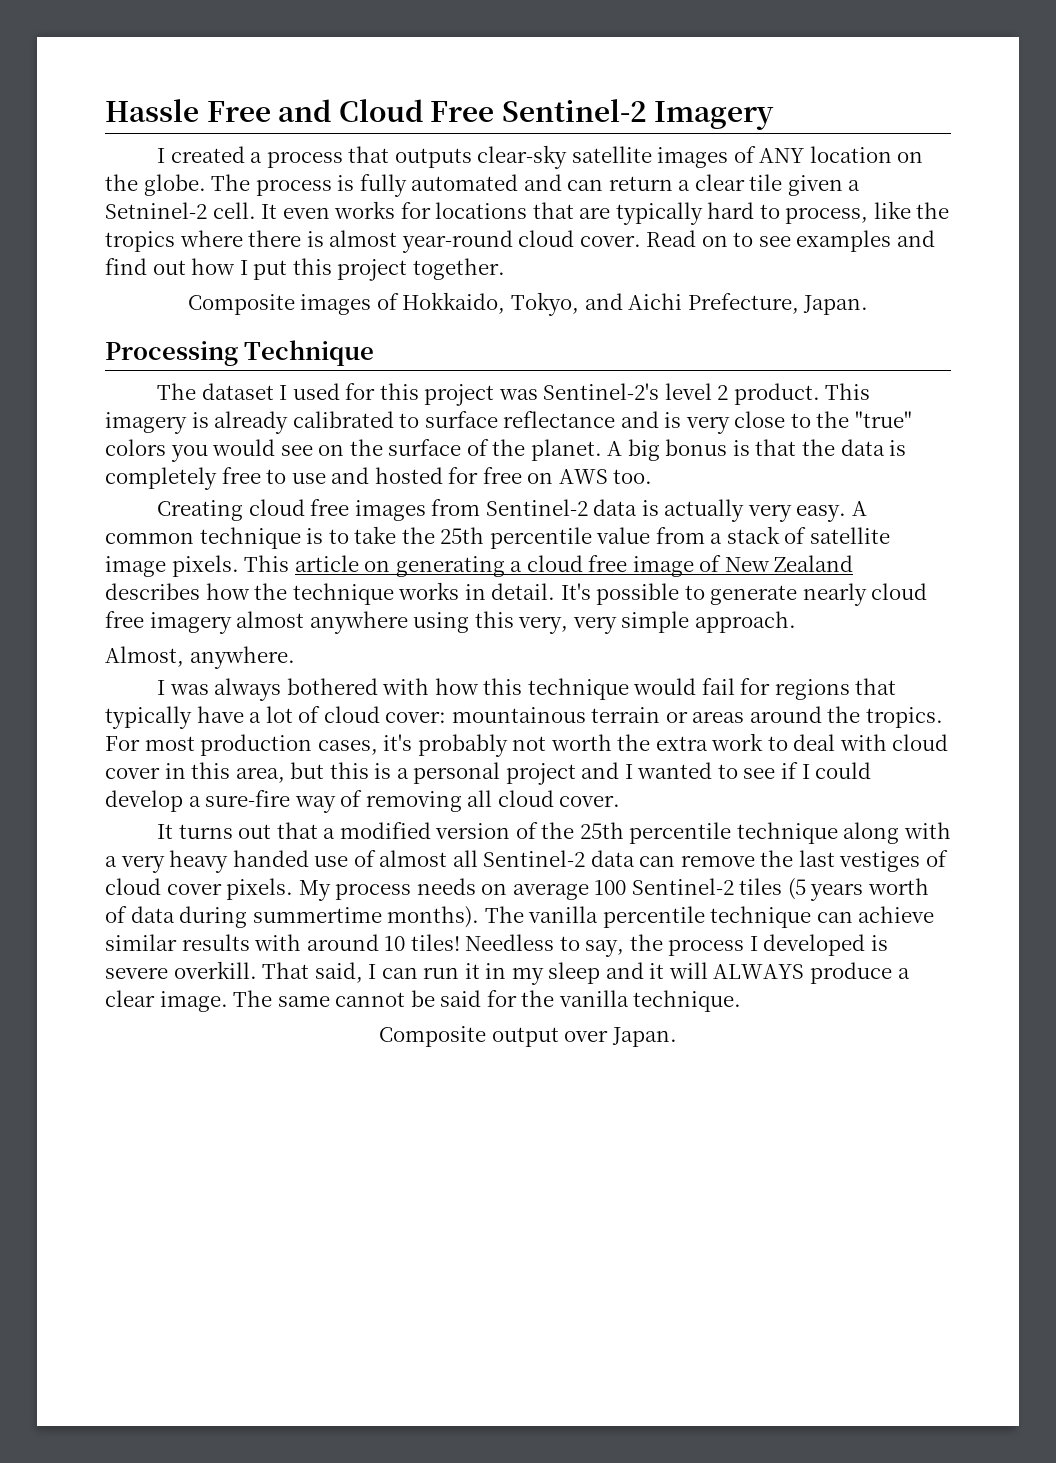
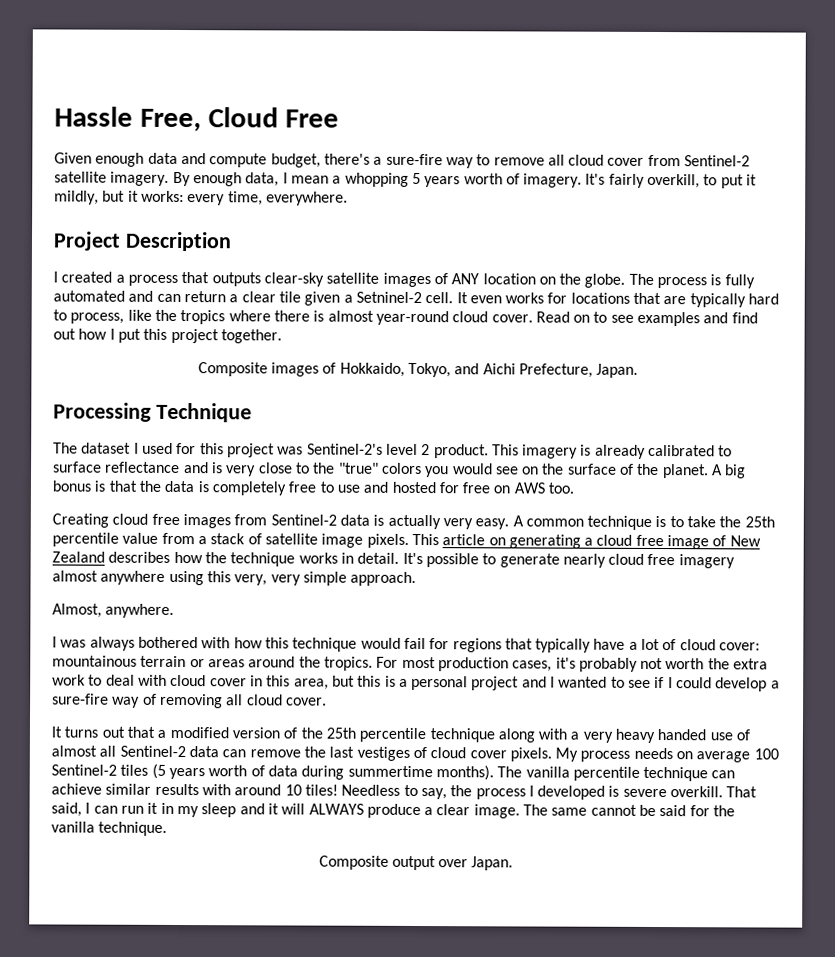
[206,99,332,122] Free and -> [139,108,201,132] Free,
[501,99,775,130] Sentinel-2 Imagery -> [54,152,751,169] [54,171,758,189] [54,190,348,206] [53,231,232,252] // Given enough data and compute budget, there's a sure-fire way to remove all cloud cover from Sentinel-2 satellite imagery. By enough data, I mean a whopping 5 years worth of imagery. It's fairly overkill, to put it mildly, but it works: every time, everywhere. // Project Description

